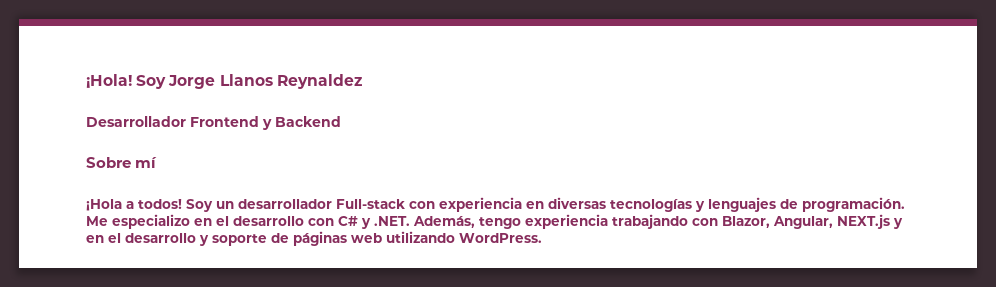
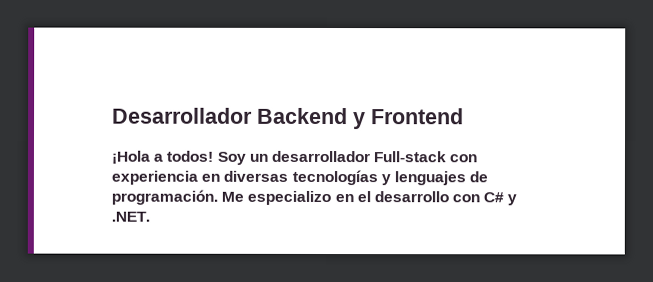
[86,74,362,89] [86,116,341,130] [86,157,158,168] ¡Hola! Soy Jorge Llanos Reynaldez // Desarrollador Frontend y Backend // Sobre mí -> [112,107,464,130] Desarrollador Backend y Frontend
[413,214,903,229] [86,231,542,246] Además, tengo experiencia trabajando con Blazor, Angular, NEXT.js y en el desarrollo y soporte de páginas web utilizando WordPress. -> (150, 216) none

